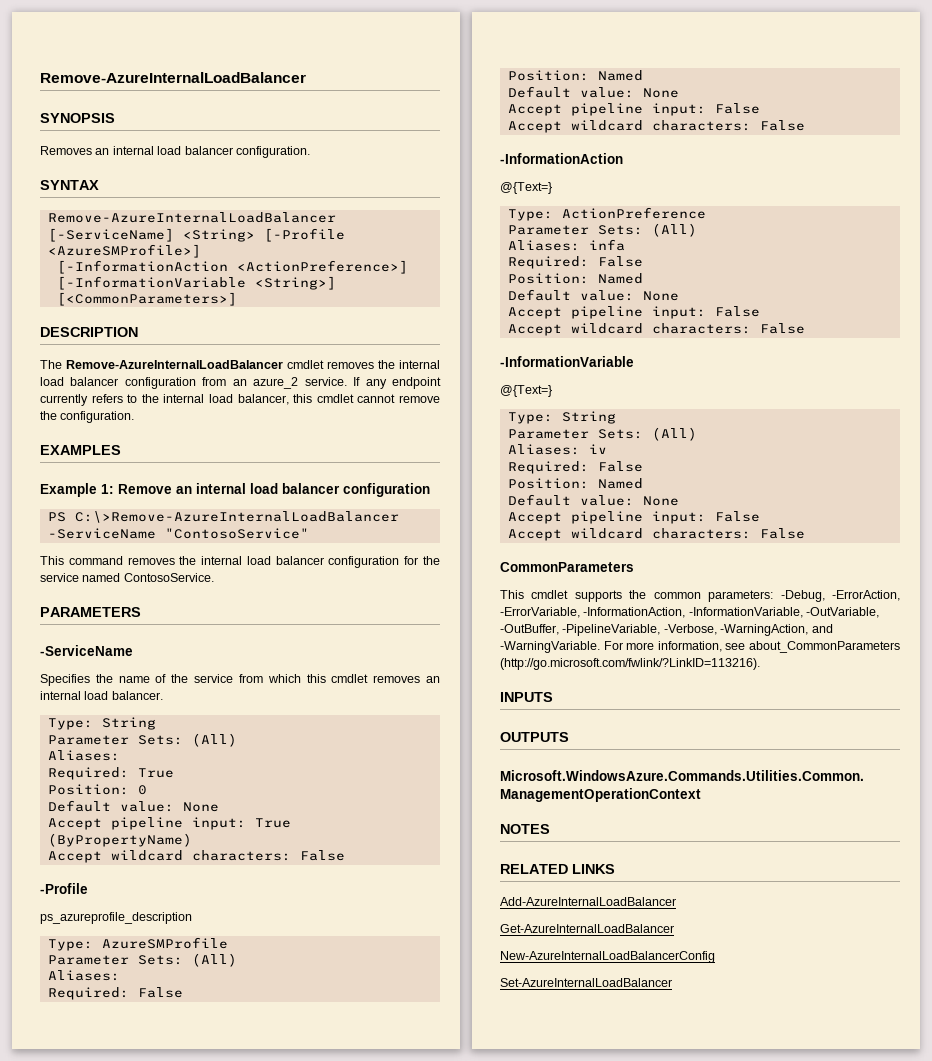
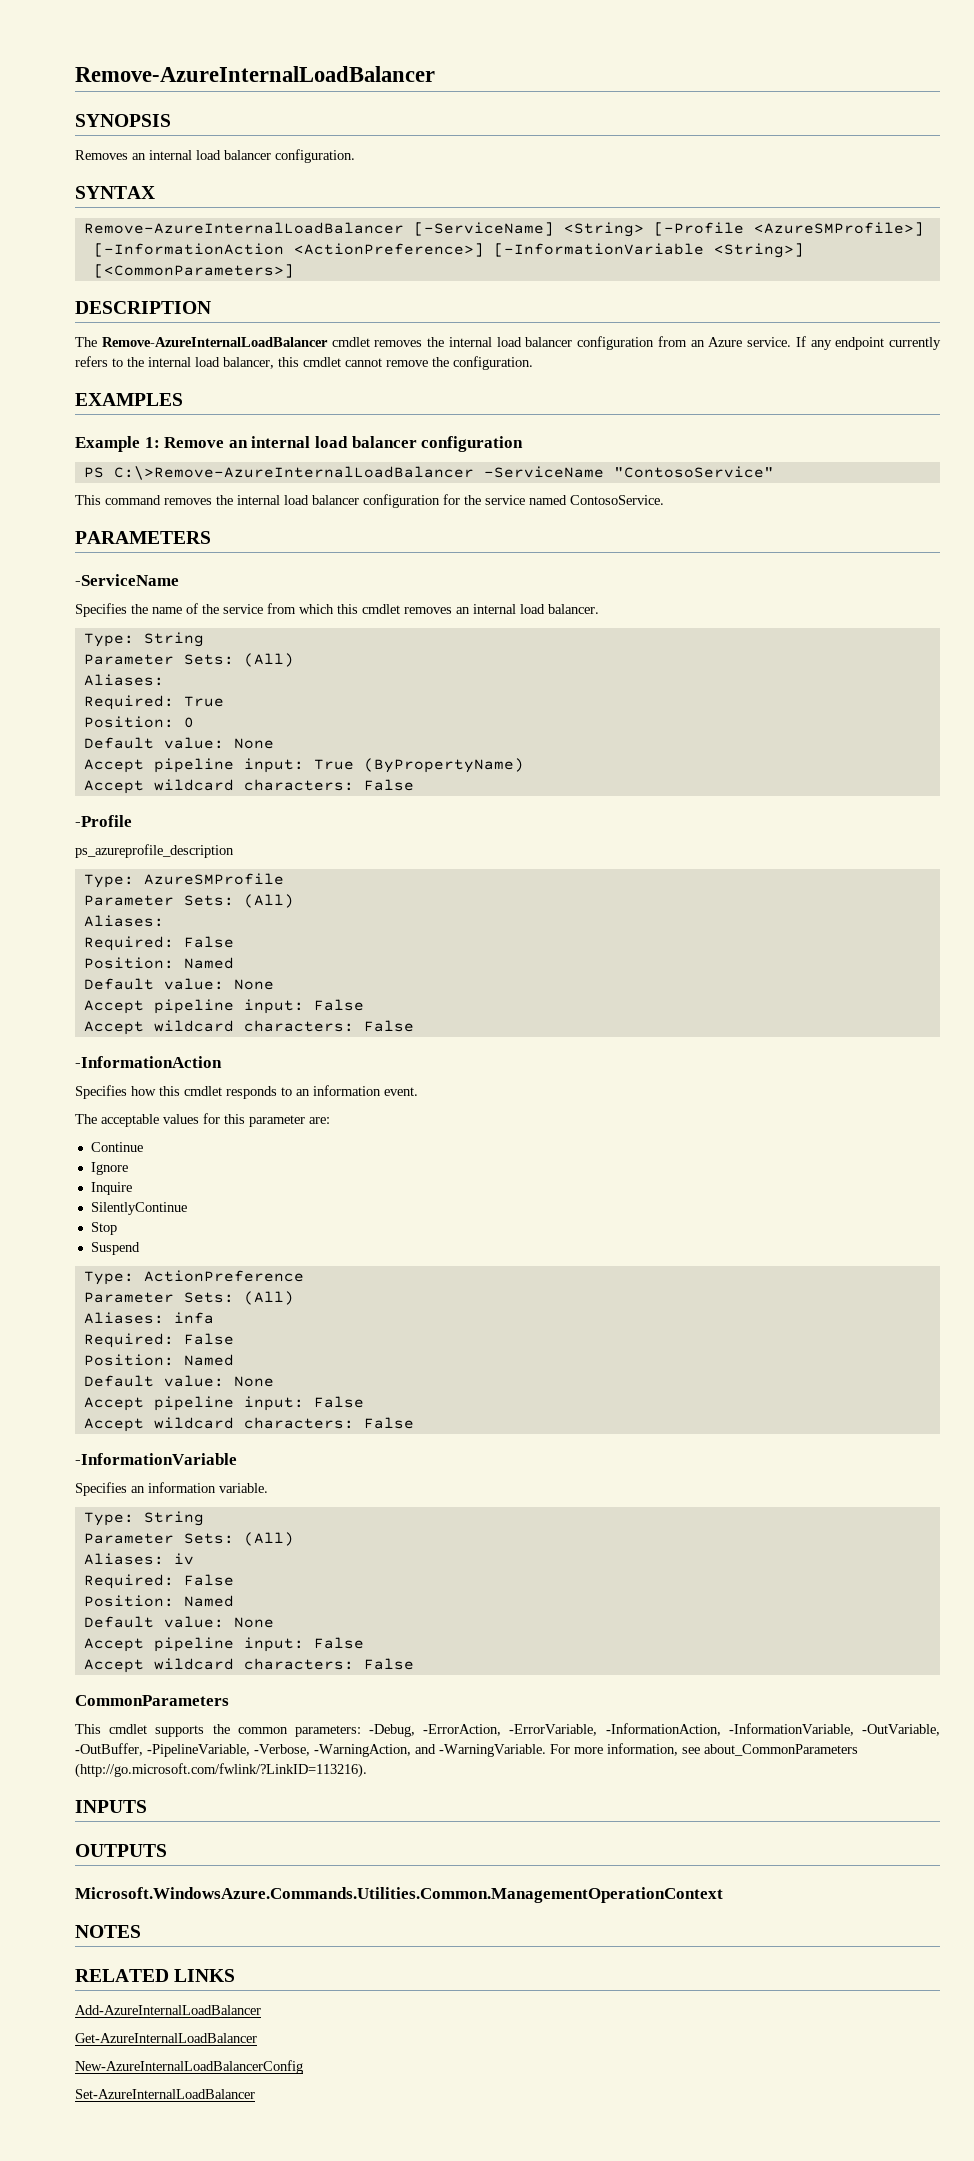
[253,377,299,389] azure_2 -> [708,337,743,347] Azure
[500,182,552,194] @{Text=} -> [75,1085,418,1099] [75,1113,330,1127] [90,1142,143,1152] [90,1162,128,1175] [90,1182,132,1195] [90,1202,187,1215] [90,1222,117,1235] [90,1242,140,1255] Specifies how this cmdlet responds to an information event. // The acceptable values for this parameter are: // Continue // Ignore // Inquire // SilentlyContinue // Stop // Suspend
[500,385,552,397] @{Text=} -> [75,1482,268,1496] Specifies an information variable.

